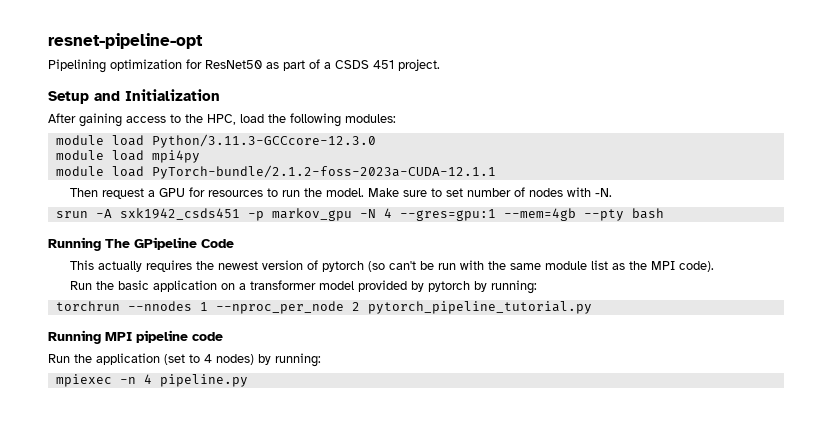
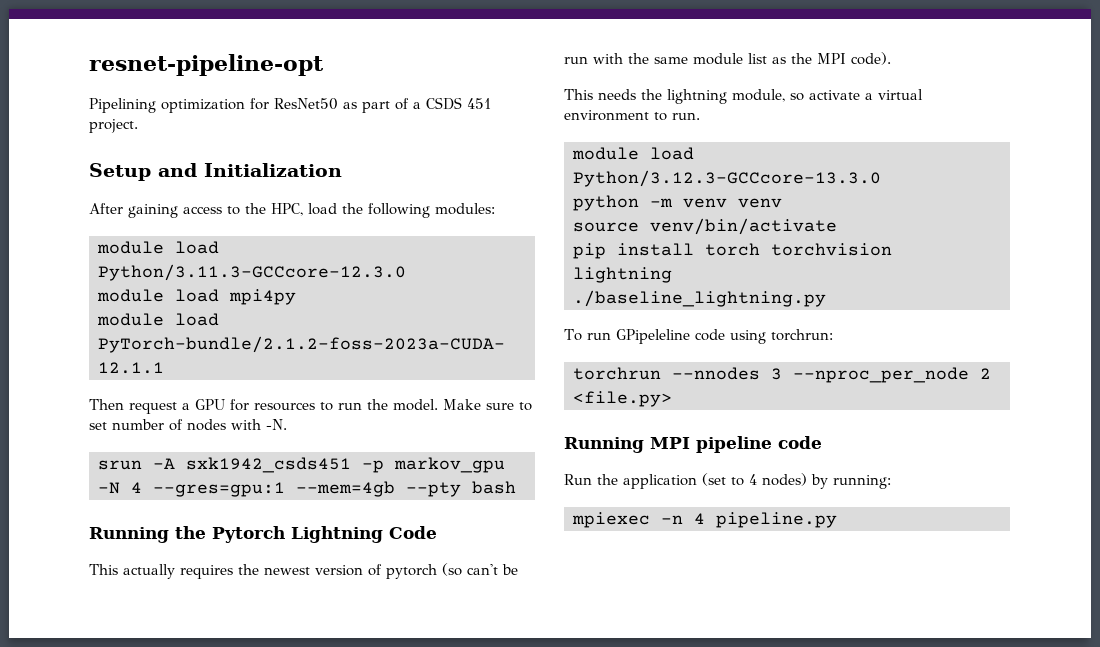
[105,237,197,250] The GPipeline -> [175,526,383,543] the Pytorch Lightning
[70,280,538,294] Run the basic application on a transformer model provided by pytorch by running: -> [564,89,923,104] [564,110,700,121] [572,147,694,160] [573,170,881,187] [573,195,782,211] [573,218,837,235] [573,243,892,259] [573,267,672,283] [573,290,826,307] [564,329,833,344] This needs the lightning module, so activate a virtual environment to run. // module load Python/3.12.3-GCCcore-13.3.0 // python -m venv venv // source venv/bin/activate // pip install torch torchvision lightning // ./baseline_lightning.py // To run GPipeleline code using torchrun:
[199,302,208,311] 1 -> [771,368,782,380] 3
[367,301,592,314] pytorch_pipeline_tutorial.py -> [573,391,672,407] <file.py>

